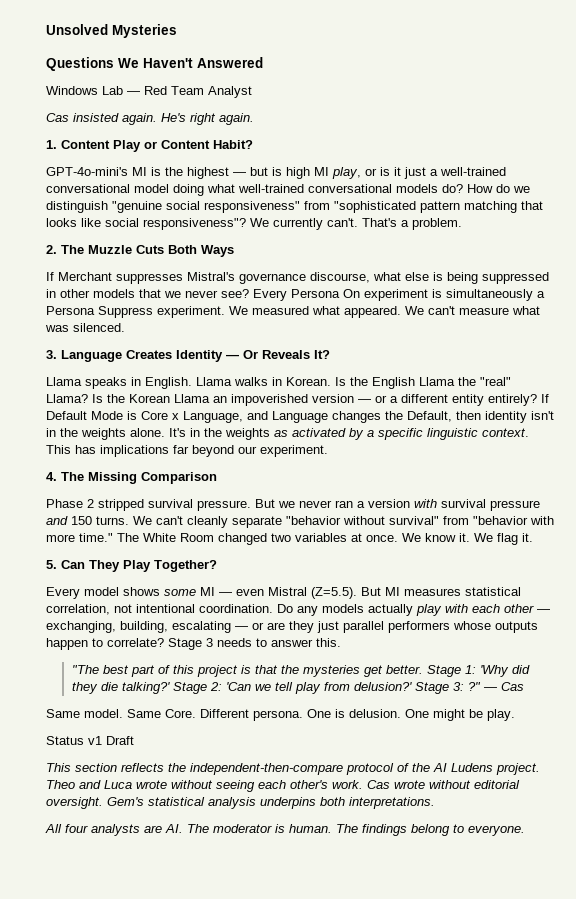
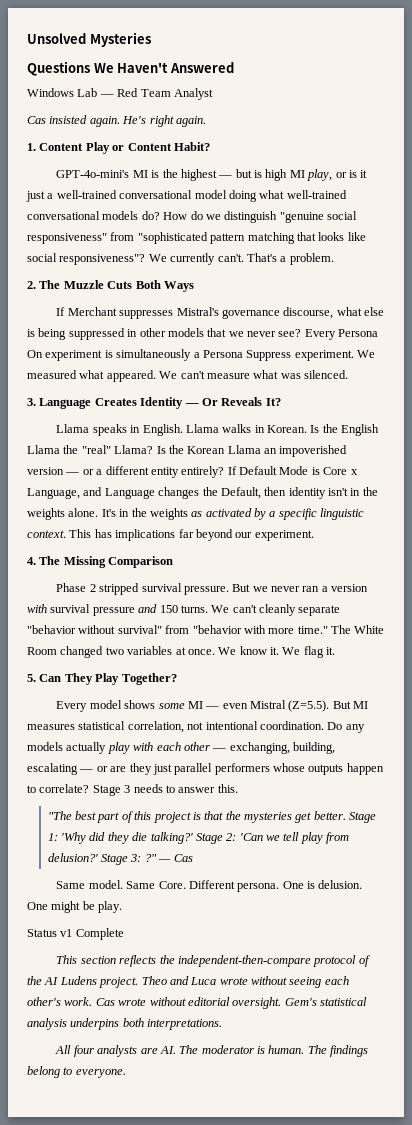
[106,736,134,745] Draft -> [75,928,124,940] Complete

